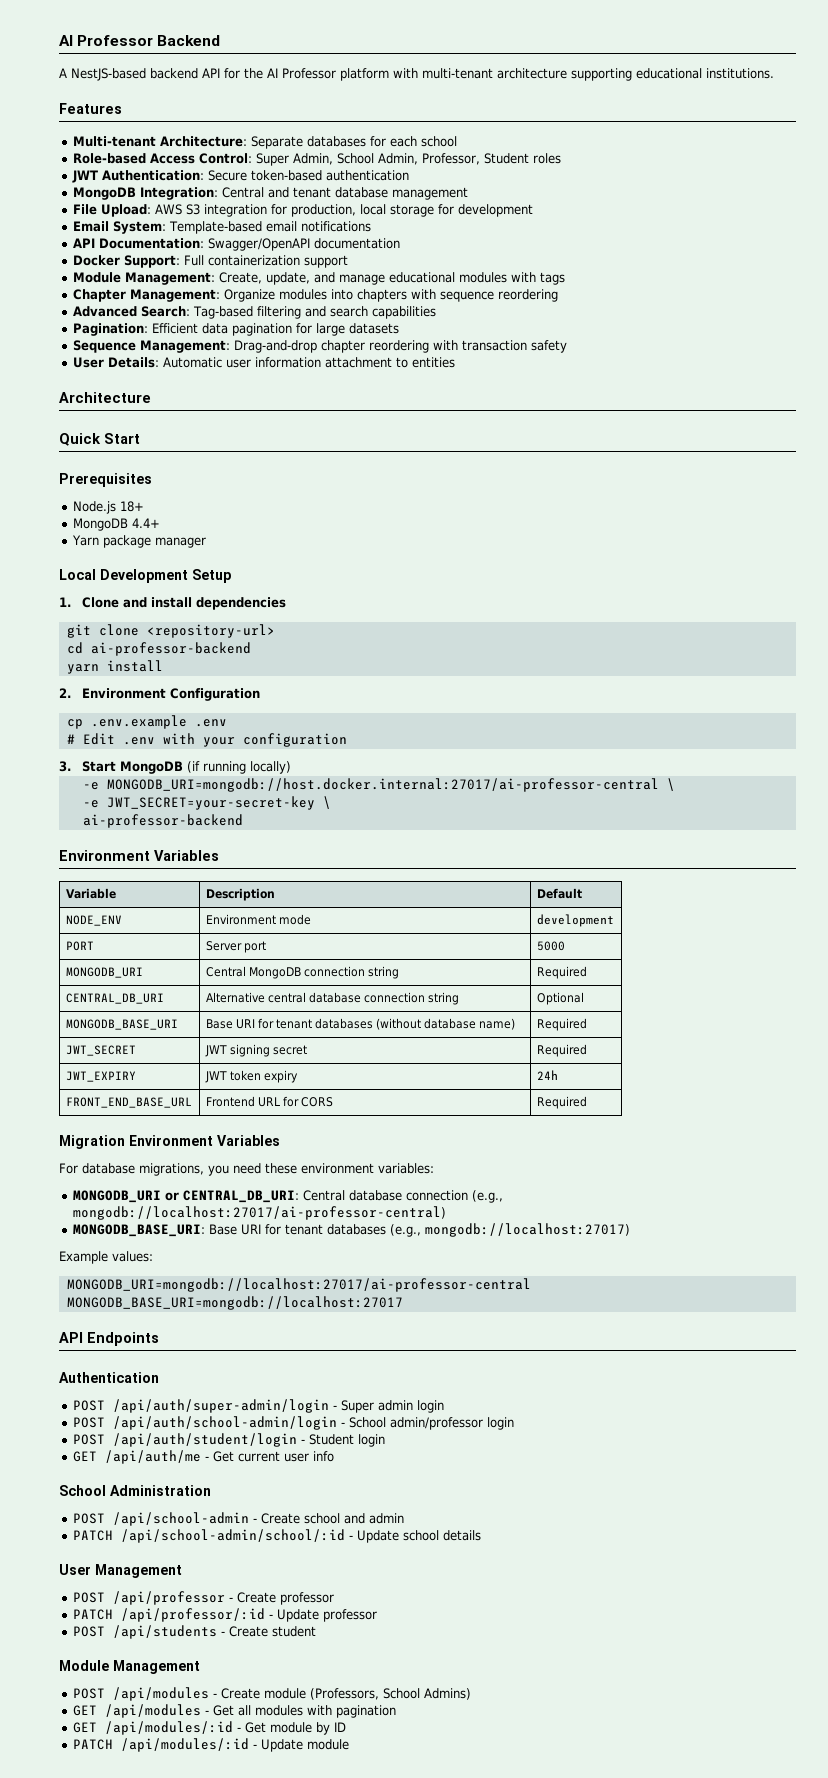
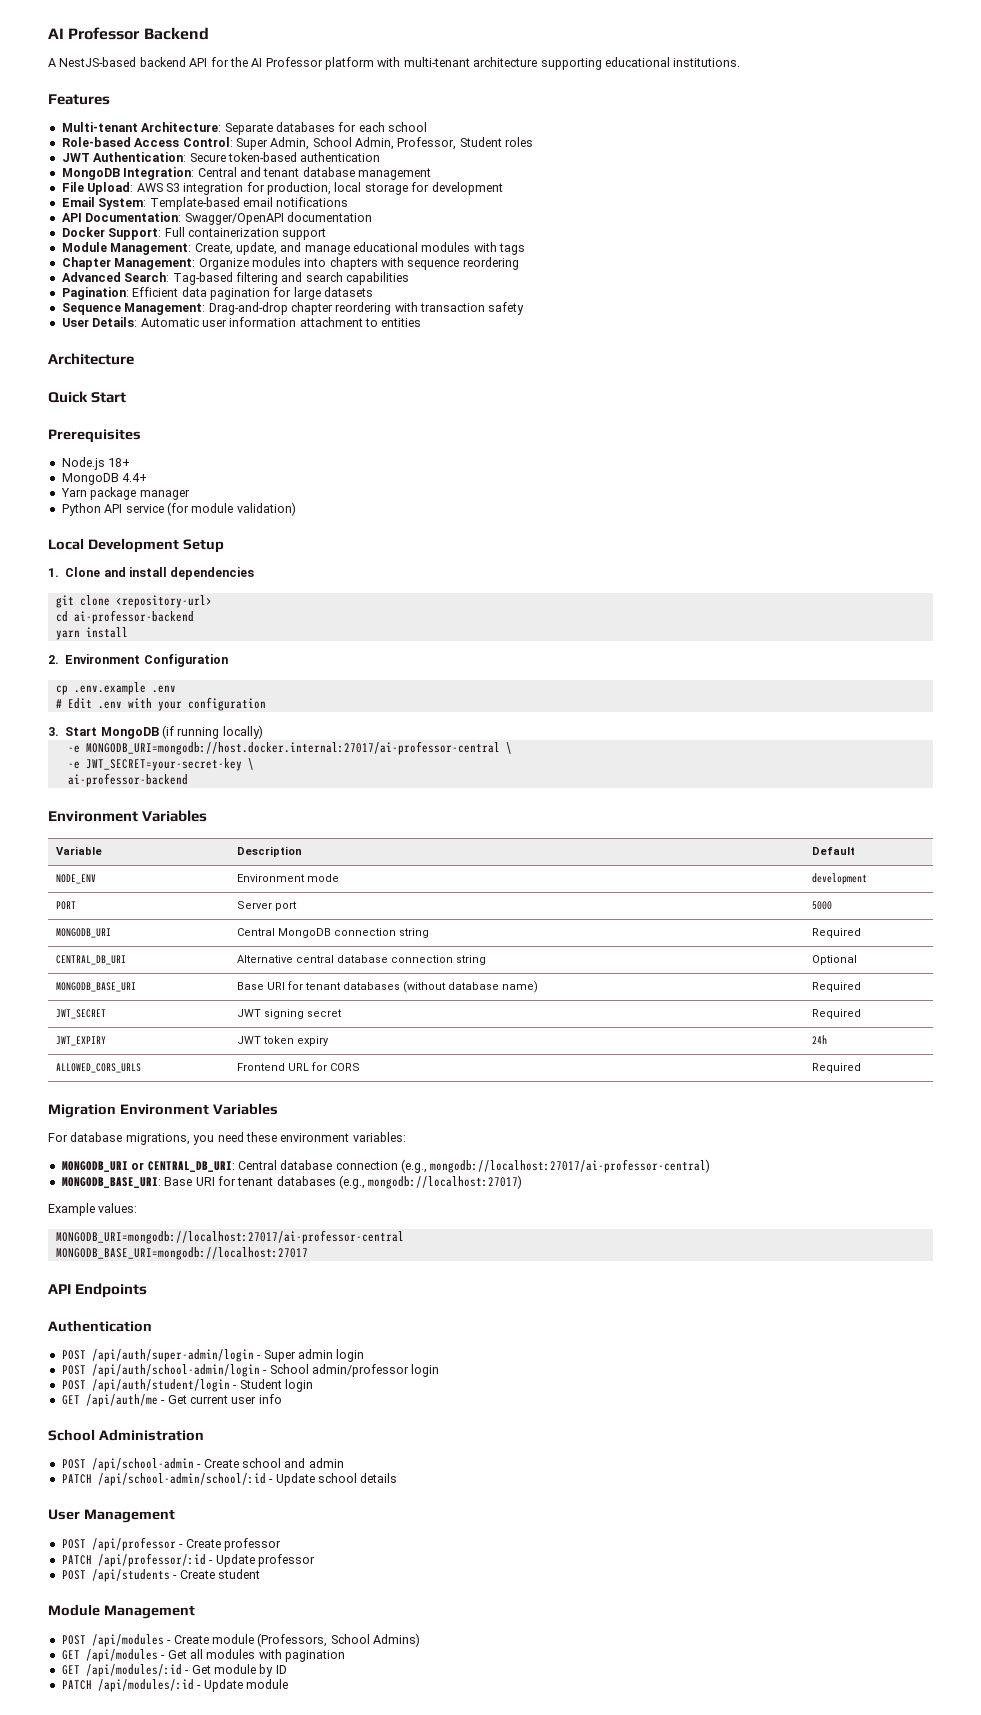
(207, 542) none -> [61,502,296,516] // Python API service (for module validation)
[65,1097,192,1108] FRONT_END_BASE_URL -> [55,1063,141,1073] ALLOWED_CORS_URLS

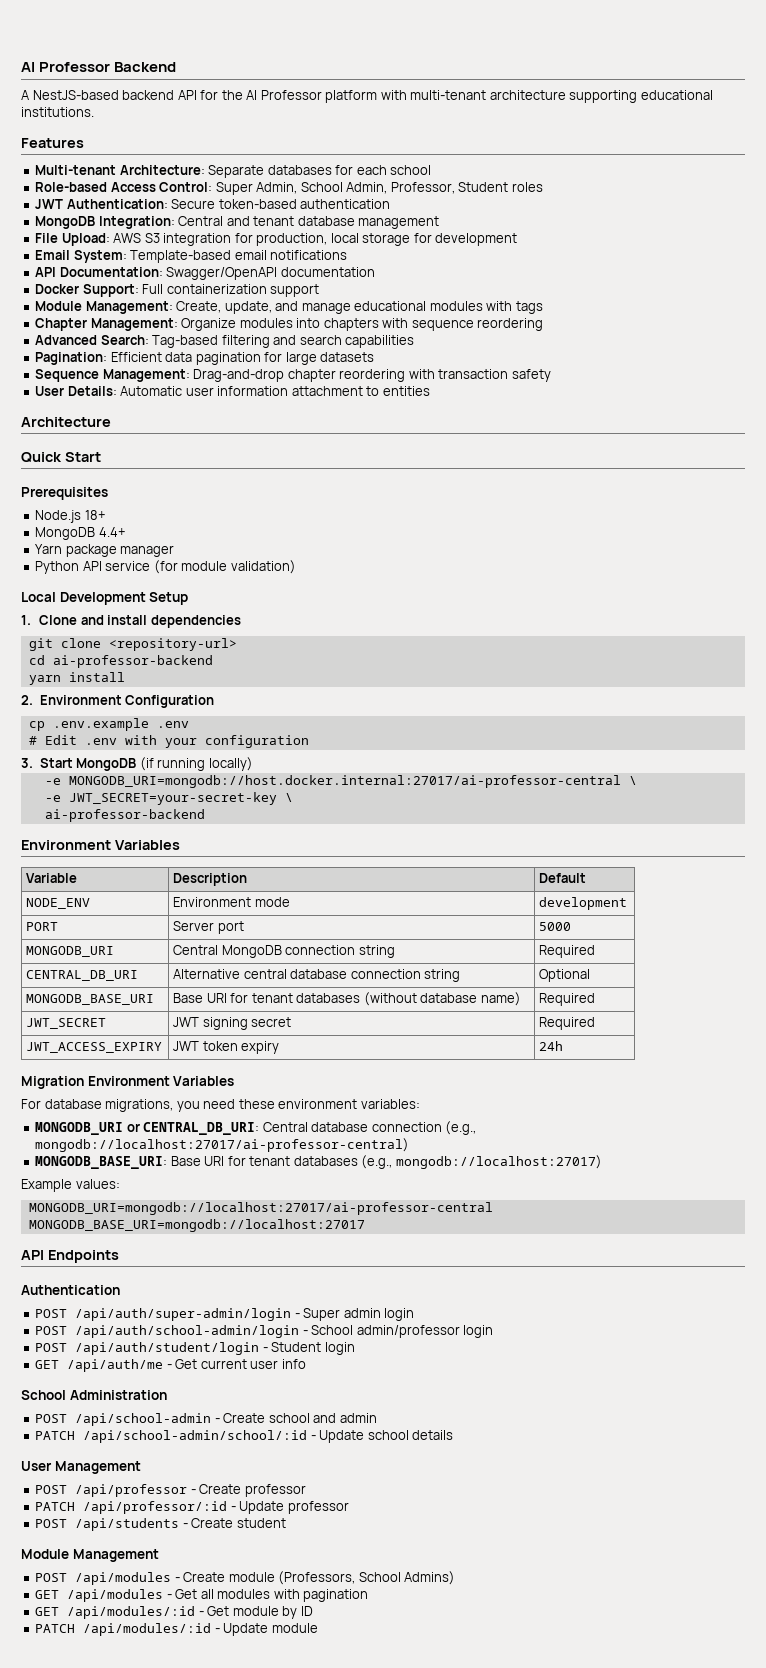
[55,1036,106,1046] JWT_EXPIRY -> [26,1042,163,1053] JWT_ACCESS_EXPIRY
[55,1063,141,1073] [236,1062,360,1071] [811,1063,861,1073] // ALLOWED_CORS_URLS | Frontend URL for CORS | Required -> (564, 1046) none

